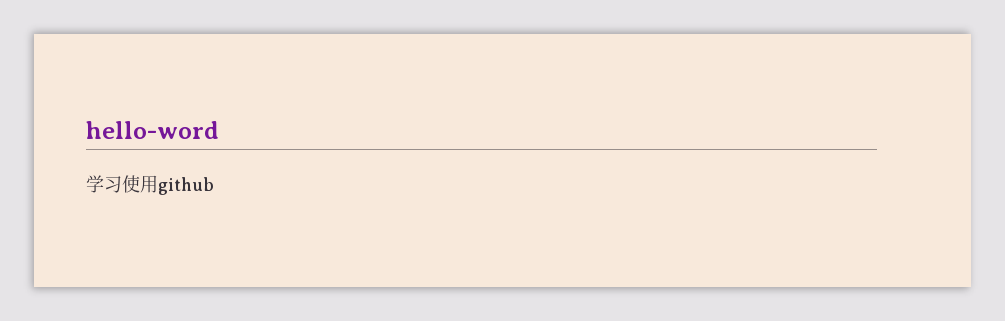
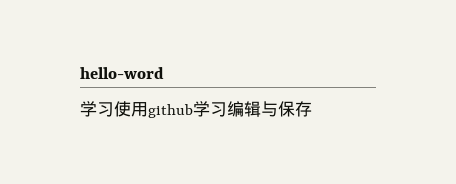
(214, 186) none -> [193,101,312,117] 学习编辑与保存

